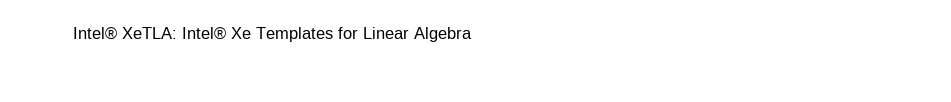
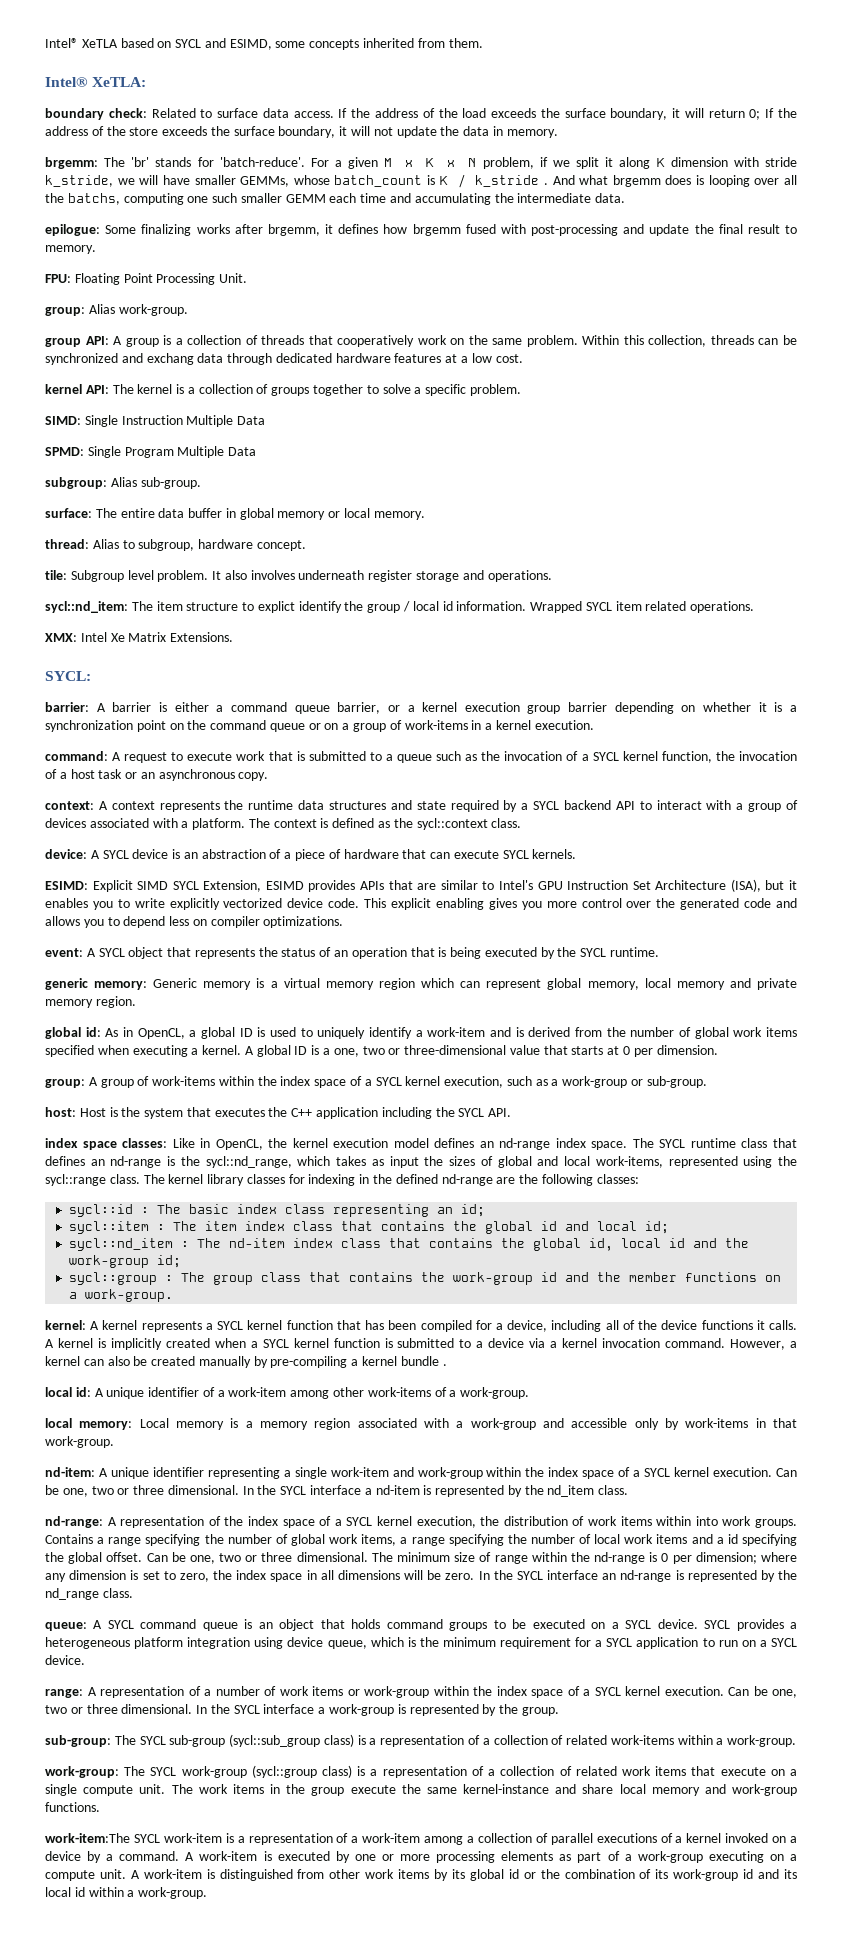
[73,27,472,42] Intel® XeTLA: Intel® Xe Templates for Linear Algebra -> [45,38,483,50] [45,77,147,87] [45,108,797,120] [45,126,558,138] [45,157,797,169] [45,174,797,188] [45,193,626,205] [45,224,797,236] [45,245,96,254] [45,273,248,285] [45,304,188,316] [45,335,797,347] [45,353,523,365] [45,384,521,396] [45,415,266,427] [45,446,257,458] [45,477,201,489] [45,508,425,520] [45,539,306,551] [45,570,552,582] [45,601,755,613] [45,632,234,642] [45,671,91,681] [45,702,797,714] [45,720,594,732] [45,751,797,763] [45,769,269,781] [45,800,799,812] [45,818,522,830] [45,849,577,861] [45,879,797,892] [45,898,798,910] [45,916,344,928] [45,947,660,959] [45,978,798,990] [45,996,136,1008] [45,1027,797,1039] [45,1045,718,1057] [45,1076,707,1088] [45,1107,512,1119] [45,1138,797,1150] [45,1156,797,1168] [45,1174,639,1186] [68,1204,485,1217] [68,1221,669,1234] [68,1238,749,1251] [68,1255,181,1268] [68,1272,781,1285] [68,1289,173,1302] [45,1320,798,1332] [45,1338,798,1350] [45,1356,447,1368] [45,1387,530,1399] [45,1418,798,1430] [45,1436,114,1448] [45,1467,797,1479] [45,1485,629,1497] [45,1516,798,1528] [45,1534,797,1546] [45,1552,797,1564] [45,1570,797,1582] [45,1588,133,1600] [45,1619,798,1631] [45,1637,797,1649] [45,1655,85,1665] [45,1686,797,1698] [45,1704,559,1716] [45,1734,797,1747] [45,1765,798,1778] [45,1784,797,1796] [45,1802,100,1812] [45,1833,797,1845] [45,1851,797,1863] [45,1869,797,1881] [45,1887,208,1899] Intel® XeTLA based on SYCL and ESIMD, some concepts inherited from them. // Intel® XeTLA: // boundary check: Related to surface data access. If the address of the load exceeds the surface boundary, it will return 0; If the address of the store exceeds the surface boundary, it will not update the data in memory. // brgemm: The 'br' stands for 'batch-reduce'. For a given M x K x N problem, if we split it along K dimension with stride k_stride, we will have smaller GEMMs, whose batch_count is K / k_stride . And what brgemm does is looping over all the batchs, computing one such smaller GEMM each time and accumulating the intermediate data. // epilogue: Some finalizing works after brgemm, it defines how brgemm fused with post-processing and update the final result to memory. // FPU: Floating Point Processing Unit. // group: Alias work-group. // group API: A group is a collection of threads that cooperatively work on the same problem. Within this collection, threads can be synchronized and exchang data through dedicated hardware features at a low cost. // kernel API: The kernel is a collection of groups together to solve a specific problem. // SIMD: Single Instruction Multiple Data // SPMD: Single Program Multiple Data // subgroup: Alias sub-group. // surface: The entire data buffer in global memory or local memory. // thread: Alias to subgroup, hardware concept. // tile: Subgroup level problem. It also involves underneath register storage and operations. // sycl::nd_item: The item structure to explict identify the group / local id information. Wrapped SYCL item related operations. // XMX: Intel Xe Matrix Extensions. // SYCL: // barrier: A barrier is either a command queue barrier, or a kernel execution group barrier depending on whether it is a synchronization point on the command queue or on a group of work-items in a kernel execution. // command: A request to execute work that is submitted to a queue such as the invocation of a SYCL kernel function, the invocation of a host task or an asynchronous copy. // context: A context represents the runtime data structures and state required by a SYCL backend API to interact with a group of devices associated with a platform. The context is defined as the sycl::context class. // device: A SYCL device is an abstraction of a piece of hardware that can execute SYCL kernels. // ESIMD: Explicit SIMD SYCL Extension, ESIMD provides APIs that are similar to Intel's GPU Instruction Set Architecture (ISA), but it enables you to write explicitly vectorized device code. This explicit enabling gives you more control over the generated code and allows you to depend less on compiler optimizations. // event: A SYCL object that represents the status of an operation that is being executed by the SYCL runtime. // generic memory: Generic memory is a virtual memory region which can represent global memory, local memory and private memory region. // global id: As in OpenCL, a global ID is used to uniquely identify a work-item and is derived from the number of global work items specified when executing a kernel. A global ID is a one, two or three-dimensional value that starts at 0 per dimension. // group: A group of work-items within the index space of a SYCL kernel execution, such as a work-group or sub-group. // host: Host is the system that executes the C++ application including the SYCL API. // index space classes: Like in OpenCL, the kernel execution model defines an nd-range index space. The SYCL runtime class that defines an nd-range is the sycl::nd_range, which takes as input the sizes of global and local work-items, represented using the sycl::range class. The kernel library classes for indexing in the defined nd-range are the following classes: // sycl::id : The basic index class representing an id; // sycl::item : The item index class that contains the global id and local id; // sycl::nd_item : The nd-item index class that contains the global id, local id and the work-group id; // sycl::group : The group class that contains the work-group id and the member functions on a work-group. // kernel: A kernel represents a SYCL kernel function that has been compiled for a device, including all of the device functions it calls. A kernel is implicitly created when a SYCL kernel function is submitted to a device via a kernel invocation command. However, a kernel can also be created manually by pre-compiling a kernel bundle . // local id: A unique identifier of a work-item among other work-items of a work-group. // local memory: Local memory is a memory region associated with a work-group and accessible only by work-items in that work-group. // nd-item: A unique identifier representing a single work-item and work-group within the index space of a SYCL kernel execution. Can be one, two or three dimensional. In the SYCL interface a nd-item is represented by the nd_item class. // nd-range: A representation of the index space of a SYCL kernel execution, the distribution of work items within into work groups. Contains a range specifying the number of global work items, a range specifying the number of local work items and a id specifying the global offset. Can be one, two or three dimensional. The minimum size of range within the nd-range is 0 per dimension; where any dimension is set to zero, the index space in all dimensions will be zero. In the SYCL interface an nd-range is represented by the nd_range class. // queue: A SYCL command queue is an object that holds command groups to be executed on a SYCL device. SYCL provides a heterogeneous platform integration using device queue, which is the minimum requirement for a SYCL application to run on a SYCL device. // range: A representation of a number of work items or work-group within the index space of a SYCL kernel execution. Can be one, two or three dimensional. In the SYCL interface a work-group is represented by the group. // sub-group: The SYCL sub-group (sycl::sub_group class) is a representation of a collection of related work-items within a work-group. // work-group: The SYCL work-group (sycl::group class) is a representation of a collection of related work items that execute on a single compute unit. The work items in the group execute the same kernel-instance and share local memory and work-group functions. // work-item:The SYCL work-item is a representation of a work-item among a collection of parallel executions of a kernel invoked on a device by a command. A work-item is executed by one or more processing elements as part of a work-group executing on a compute unit. A work-item is distinguished from other work items by its global id or the combination of its work-group id and its local id within a work-group.

